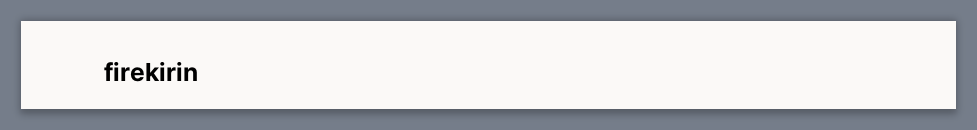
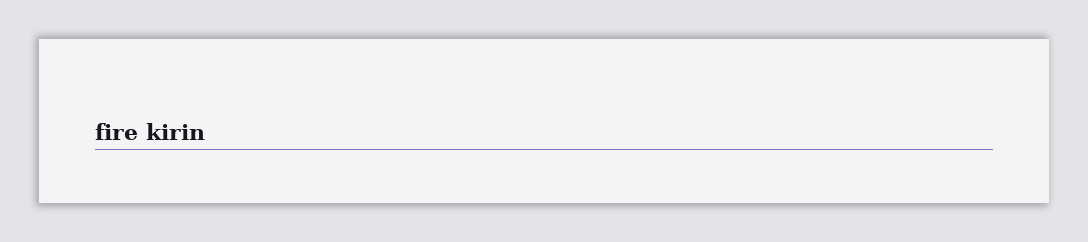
[104,61,198,82] firekirin -> [95,123,205,140] fire kirin

